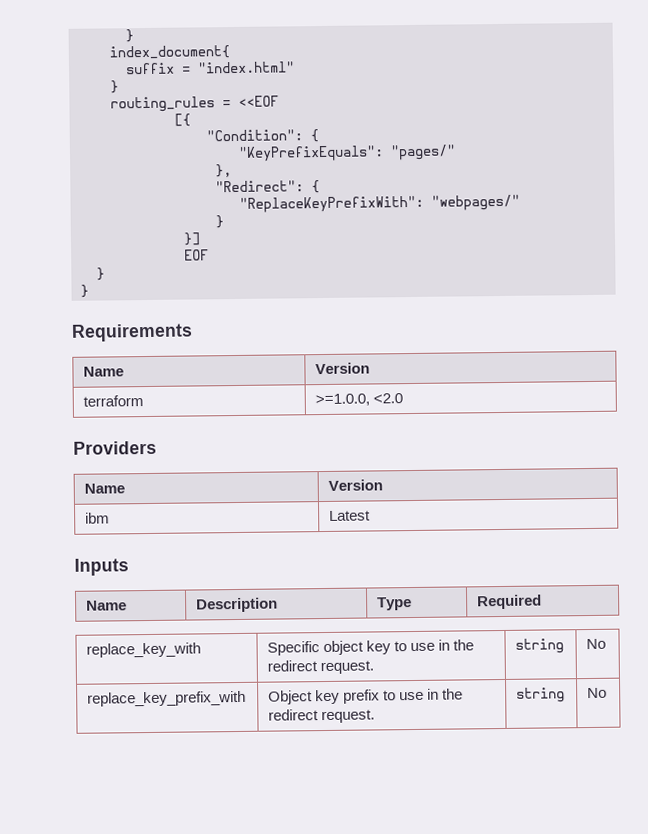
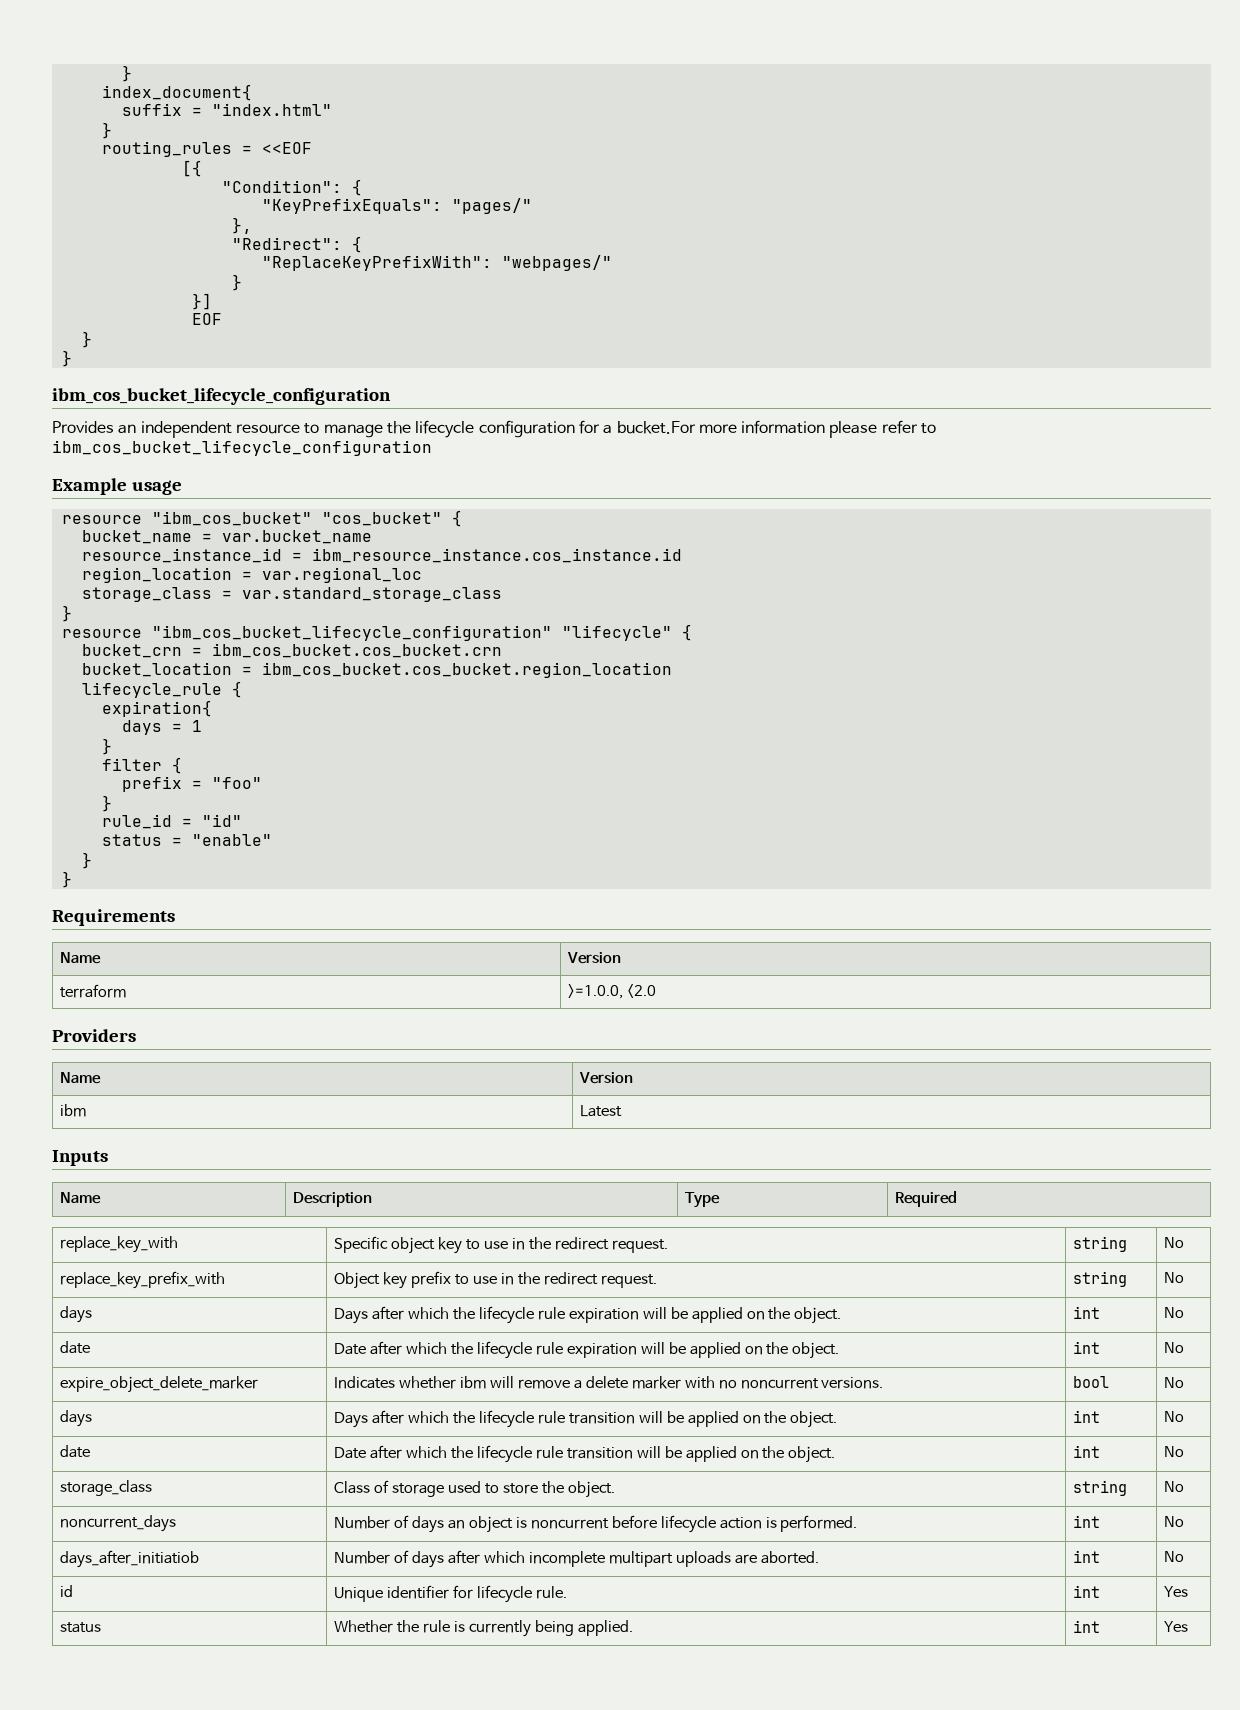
(89, 291) none -> [52,388,391,405] [52,420,937,438] [52,440,432,456] [52,478,182,495] [61,510,462,527] [81,530,372,544] [81,548,682,563] [81,567,422,583] [81,587,502,602] [61,605,72,622] [61,624,692,641] [81,643,502,658] [81,662,672,678] [81,681,242,698] [101,700,212,717] [121,720,202,735] [101,738,112,755] [101,757,182,774] [121,776,262,792] [101,795,112,812] [101,814,242,829] [101,834,272,846] [81,852,92,869] [61,871,72,888] // ibm_cos_bucket_lifecycle_configuration // Provides an independent resource to manage the lifecycle configuration for a bucket.For more information please refer to ibm_cos_bucket_lifecycle_configuration // Example usage // resource "ibm_cos_bucket" "cos_bucket" { // bucket_name = var.bucket_name // resource_instance_id = ibm_resource_instance.cos_instance.id // region_location = var.regional_loc // storage_class = var.standard_storage_class // } // resource "ibm_cos_bucket_lifecycle_configuration" "lifecycle" { // bucket_crn = ibm_cos_bucket.cos_bucket.crn // bucket_location = ibm_cos_bucket.cos_bucket.region_location // lifecycle_rule { // expiration{ // days = 1 // } // filter { // prefix = "foo" // } // rule_id = "id" // status = "enable" // } // }
(608, 693) none -> [60,1306,93,1323] [334,1306,842,1324] [1073,1306,1101,1319] [1164,1307,1185,1318] [60,1341,91,1354] [334,1341,840,1359] [1073,1341,1101,1354] [1164,1342,1185,1353] [60,1376,259,1393] [334,1376,884,1389] [1073,1376,1110,1388] [1164,1377,1185,1388] [60,1410,93,1427] [334,1410,838,1428] [1073,1410,1101,1423] [1164,1411,1185,1422] [60,1445,91,1458] [334,1445,836,1463] [1073,1445,1101,1458] [1164,1446,1185,1457] [60,1480,153,1496] [334,1480,615,1498] [1073,1480,1128,1496] [1164,1481,1185,1492] [60,1515,177,1532] [334,1515,858,1533] [1073,1515,1101,1528] [1164,1516,1185,1527] [60,1550,200,1568] [334,1550,819,1568] [1073,1550,1101,1563] [1164,1551,1185,1562] [60,1585,74,1597] [334,1585,568,1603] [1073,1585,1101,1598] [1164,1586,1189,1597] [60,1622,102,1633] [334,1620,633,1637] [1073,1620,1101,1633] [1164,1621,1189,1632] // days | Days after which the lifecycle rule expiration will be applied on the object. | int | No // date | Date after which the lifecycle rule expiration will be applied on the object. | int | No // expire_object_delete_marker | Indicates whether ibm will remove a delete marker with no noncurrent versions. | bool | No // days | Days after which the lifecycle rule transition will be applied on the object. | int | No // date | Date after which the lifecycle rule transition will be applied on the object. | int | No // storage_class | Class of storage used to store the object. | string | No // noncurrent_days | Number of days an object is noncurrent before lifecycle action is performed. | int | No // days_after_initiatiob | Number of days after which incomplete multipart uploads are aborted. | int | No // id | Unique identifier for lifecycle rule. | int | Yes // status | Whether the rule is currently being applied. | int | Yes

